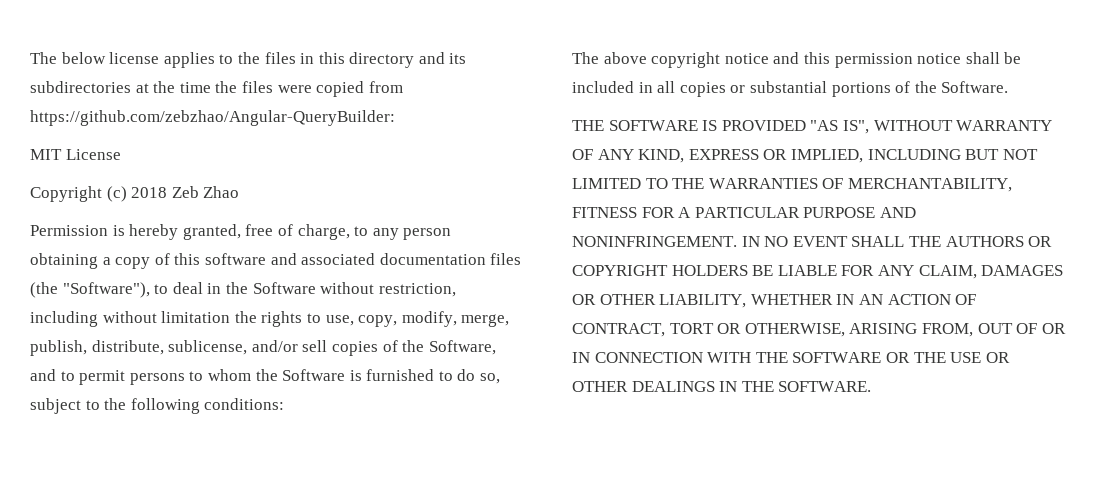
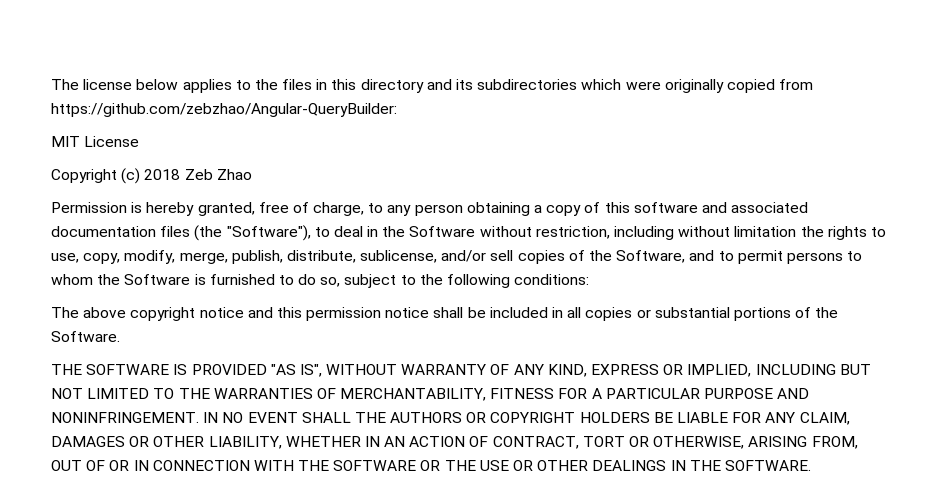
[30,52,160,64] The below license -> [51,79,179,90] The license below
[135,81,312,93] at the time the files were -> [581,79,724,93] which were originally

